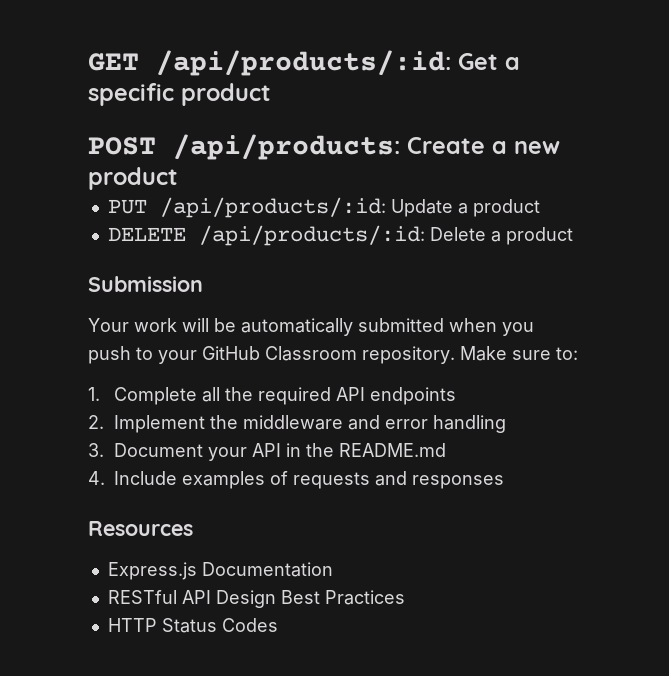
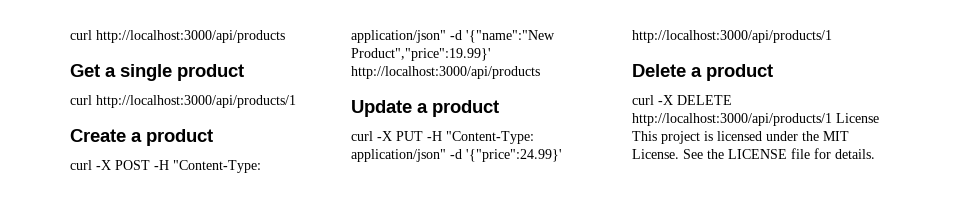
[88,50,451,76] GET /api/products/:id: -> [70,30,285,43] curl http://localhost:3000/api/products //
[88,83,271,106] [88,134,400,160] specific product // POST /api/products: -> [120,64,244,81] [70,95,296,108] single product // curl http://localhost:3000/api/products/1 //
[514,141,560,154] [88,167,178,190] [107,197,540,218] [107,225,573,246] [88,276,203,292] [88,318,534,336] [88,346,578,364] [88,387,457,405] [88,415,507,433] [88,443,447,461] [88,471,505,489] [88,521,193,536] [107,562,333,580] [107,590,405,608] [107,618,278,633] new product // PUT /api/products/:id: Update a product // DELETE /api/products/:id: Delete a product // Submission // Your work will be automatically submitted when you push to your GitHub Classroom repository. Make sure to: // 1. Complete all the required API endpoints // 2. Implement the middleware and error handling // 3. Document your API in the README.md // 4. Include examples of requests and responses // Resources // Express.js Documentation // RESTful API Design Best Practices // HTTP Status Codes -> [146,129,213,146] [70,160,261,173] [351,30,555,43] [351,48,491,61] [351,66,540,79] [351,100,499,117] [351,131,534,144] [351,149,562,162] [632,30,832,43] [632,64,773,81] [632,95,732,105] [632,113,879,126] [632,131,849,144] [632,148,875,159] product // curl -X POST -H "Content-Type: application/json" -d '{"name":"New Product","price":19.99}' http://localhost:3000/api/products // Update a product // curl -X PUT -H "Content-Type: application/json" -d '{"price":24.99}' http://localhost:3000/api/products/1 // Delete a product // curl -X DELETE http://localhost:3000/api/products/1 License This project is licensed under the MIT License. See the LICENSE file for details.

